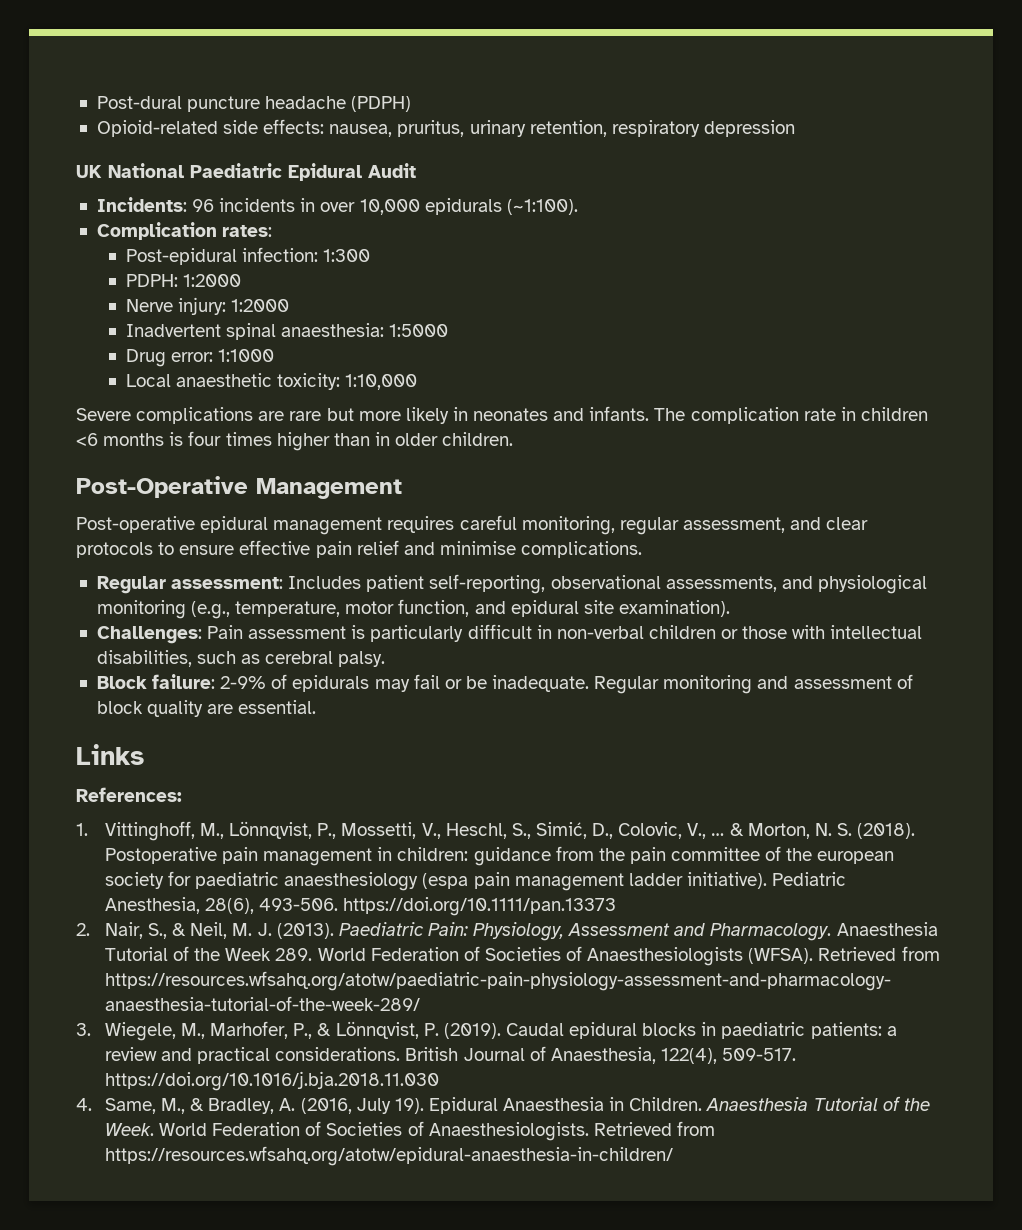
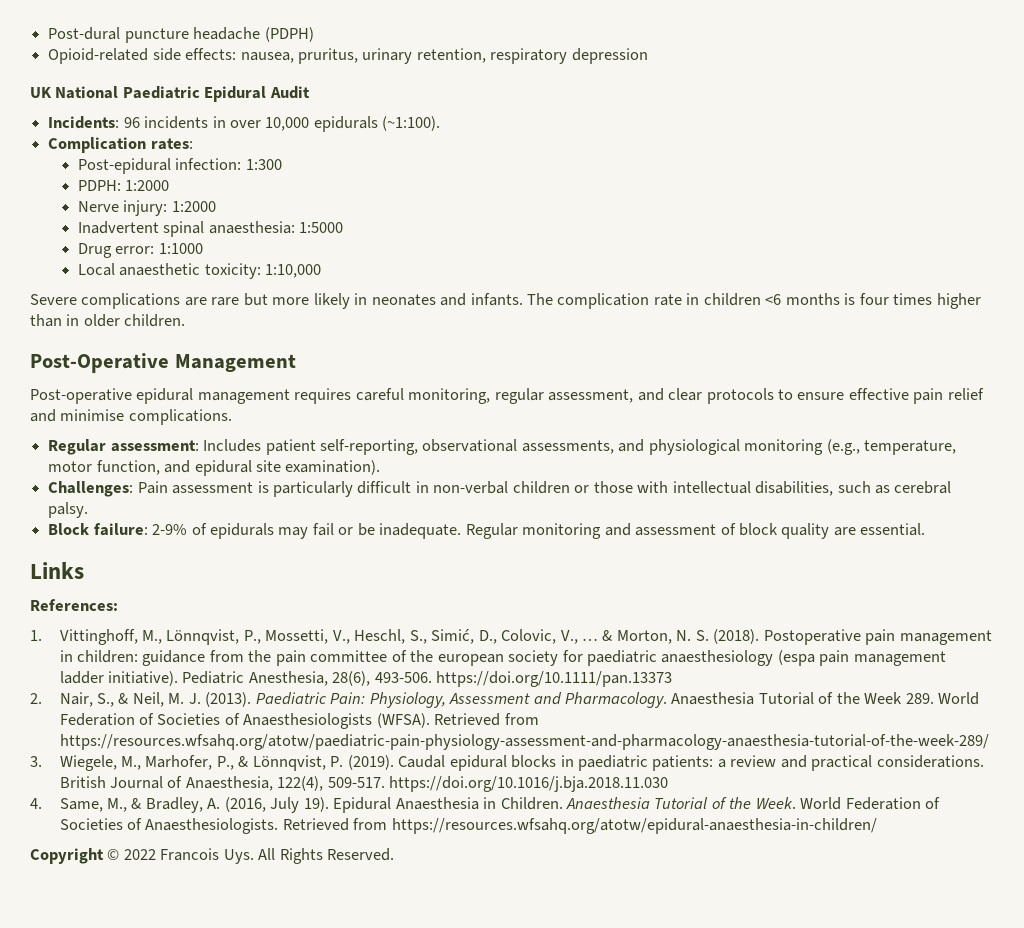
(673, 1156) none -> [30,848,395,864] // Copyright © 2022 Francois Uys. All Rights Reserved.

